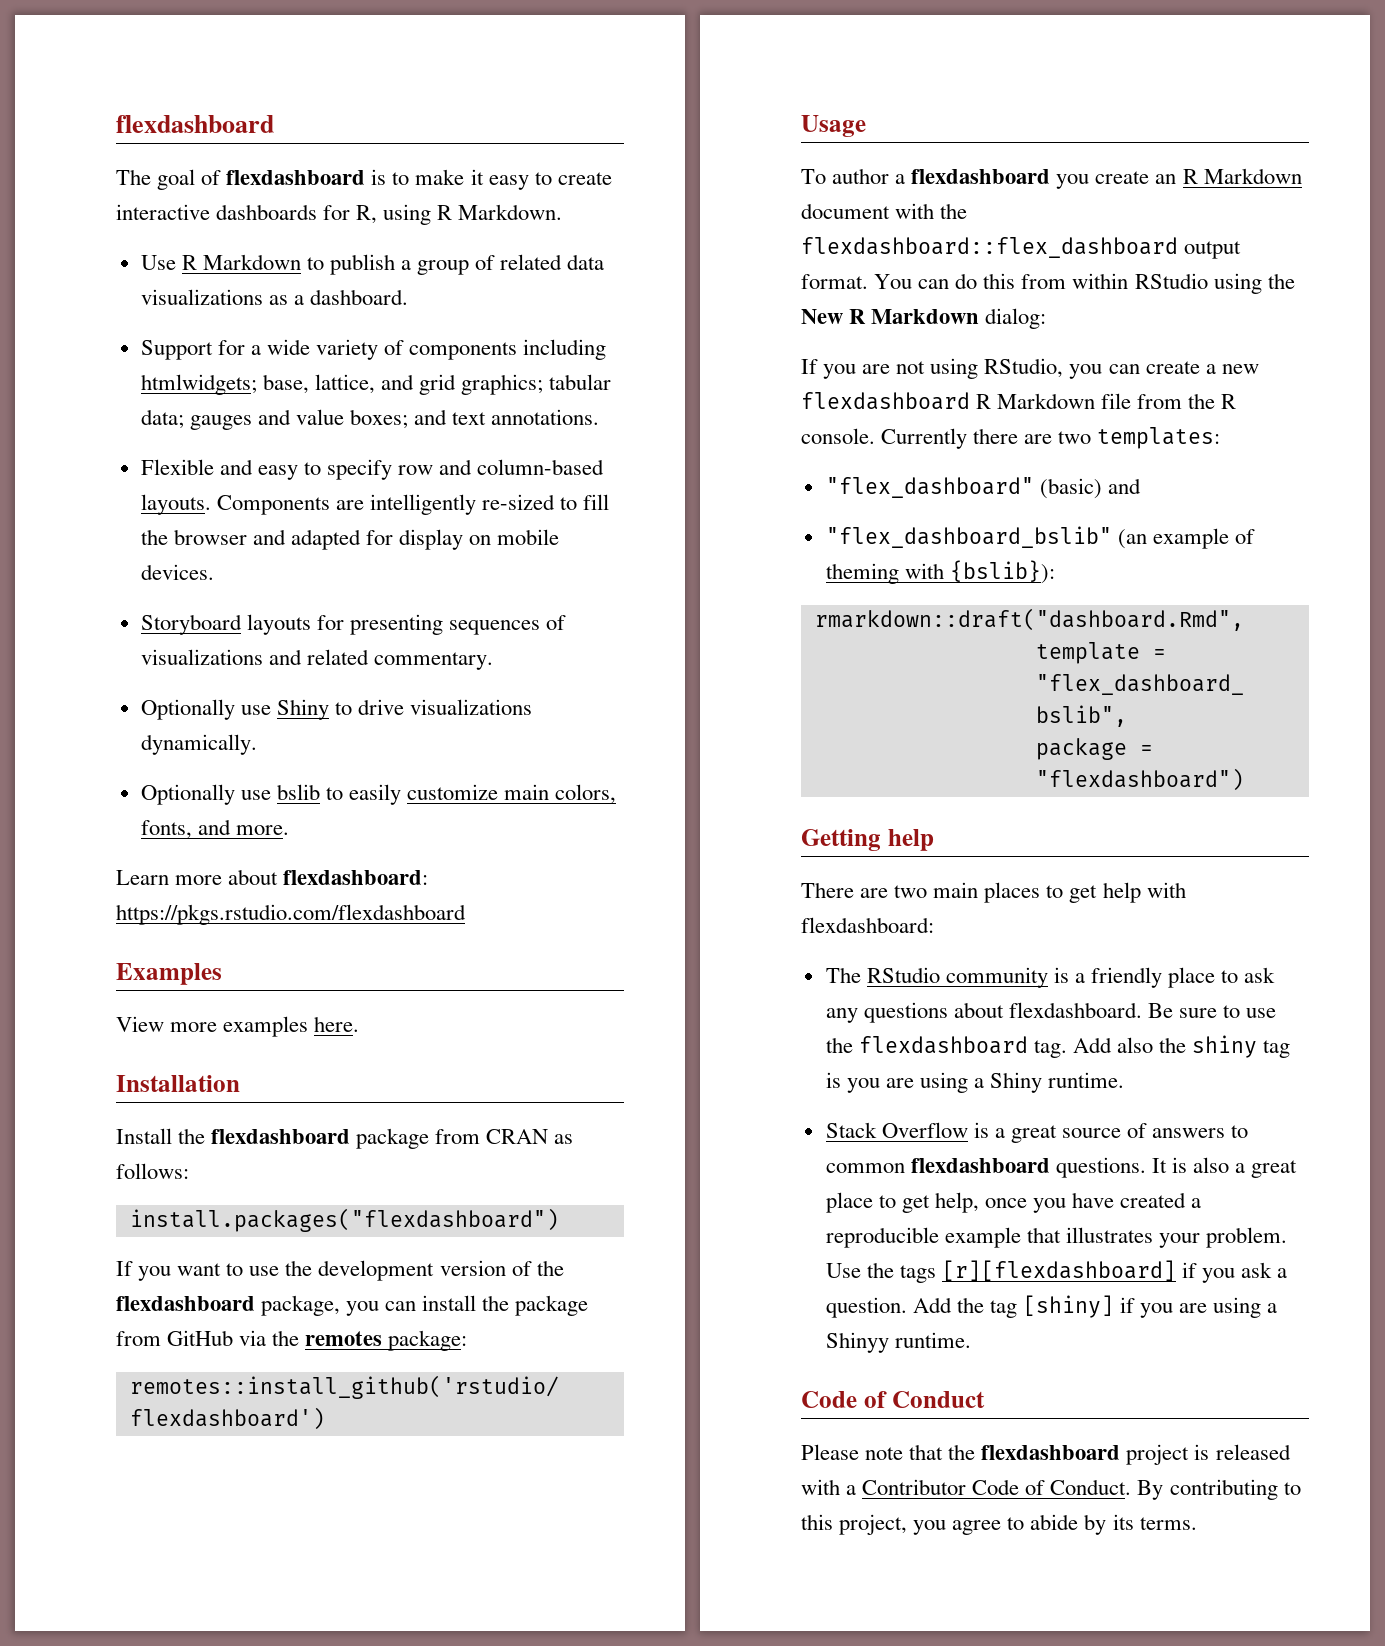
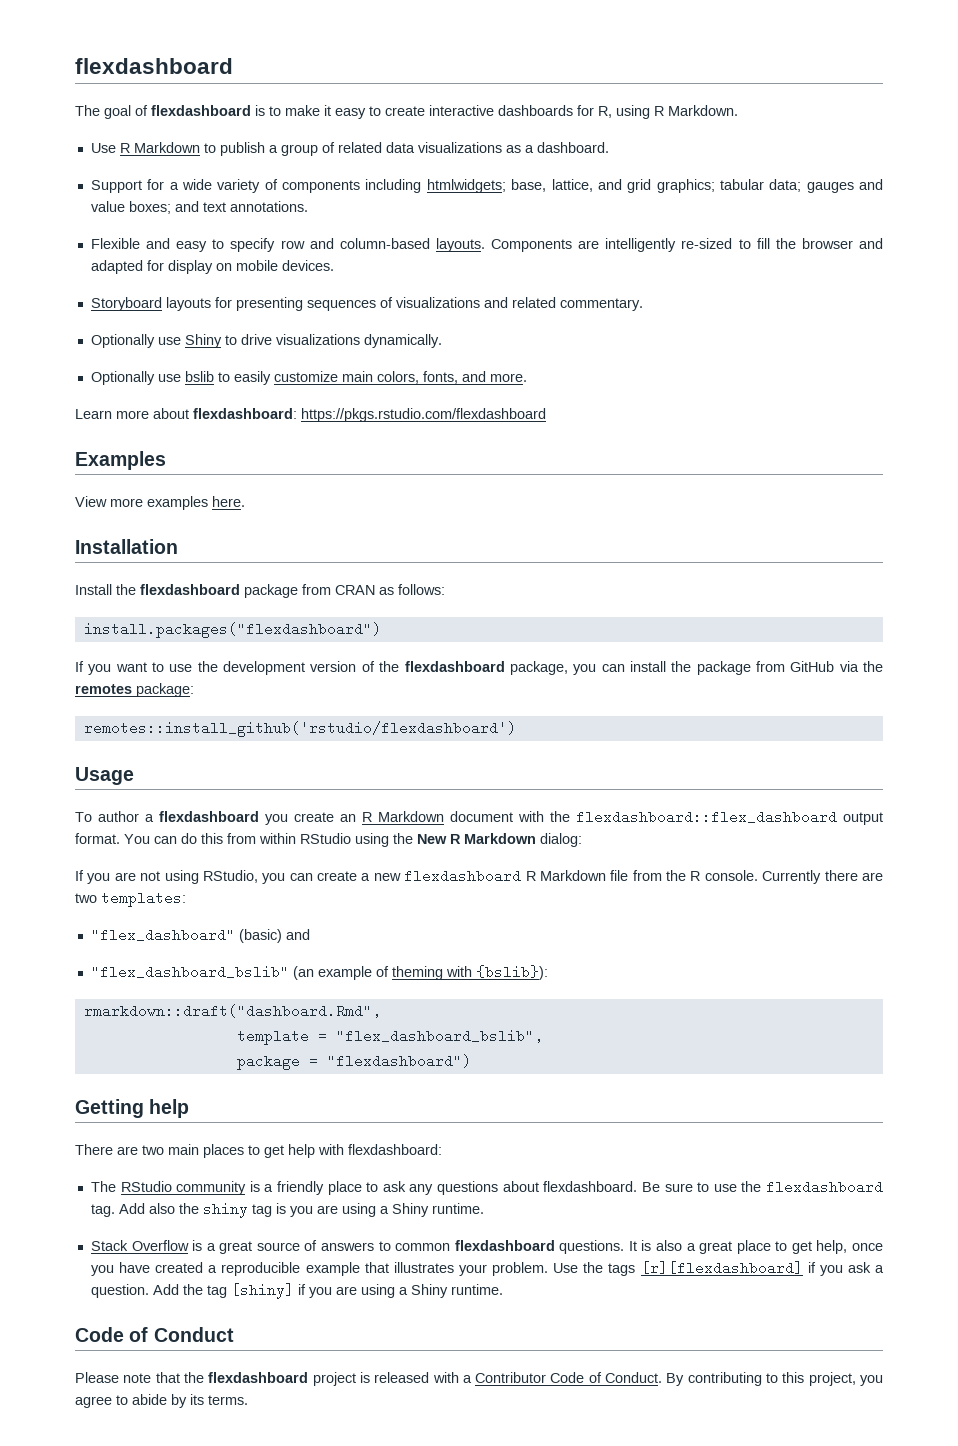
[825,1332,889,1353] Shinyy -> [410,1284,448,1298] Shiny

